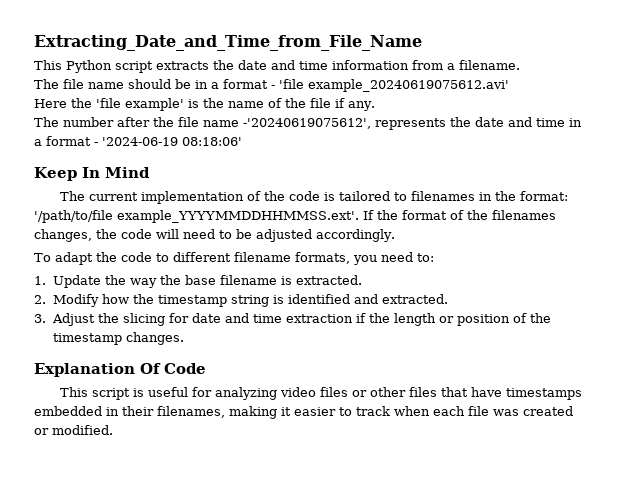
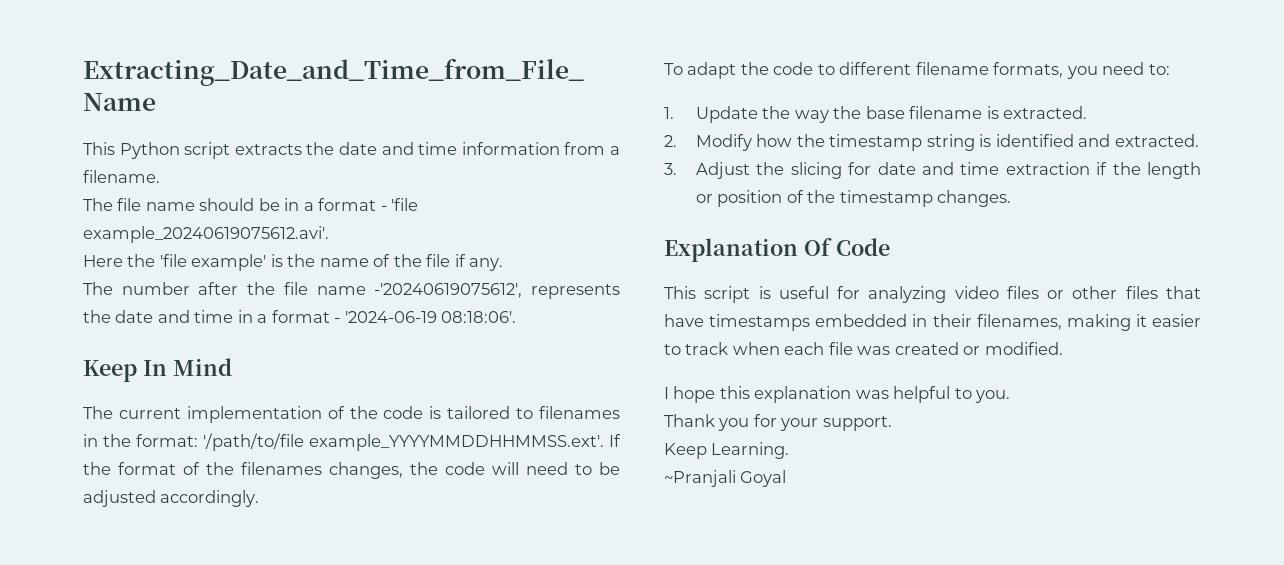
[308,79,509,92] example_20240619075612.avi' -> [83,226,329,243] example_20240619075612.avi'.
[182,137,242,146] 08:18:06' -> [441,311,517,323] 08:18:06'.
(113, 430) none -> [664,386,1011,403] [664,414,892,431] [664,442,790,459] [664,470,787,487] // I hope this explanation was helpful to you. // Thank you for your support. // Keep Learning. // ~Pranjali Goyal

